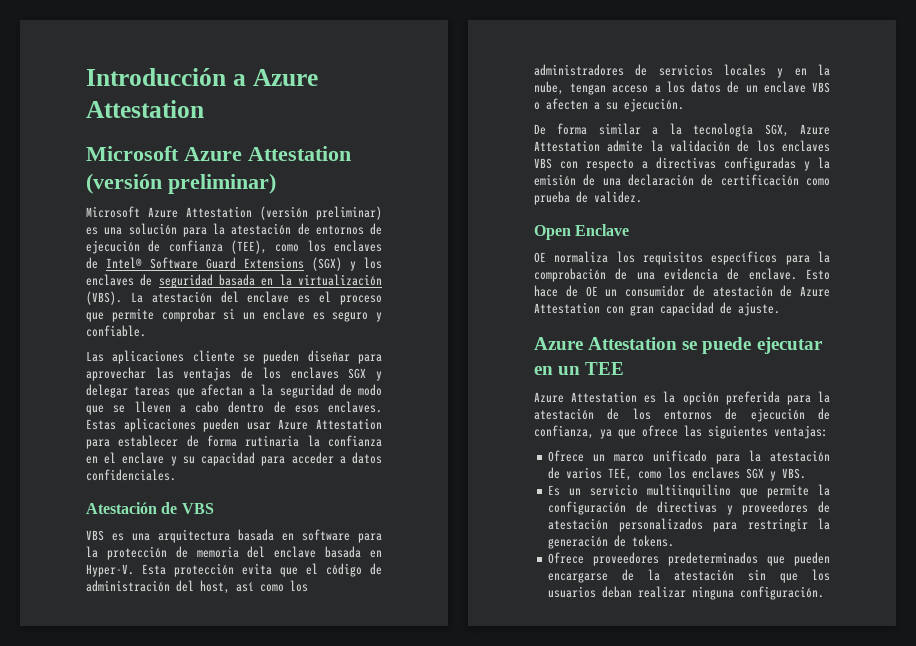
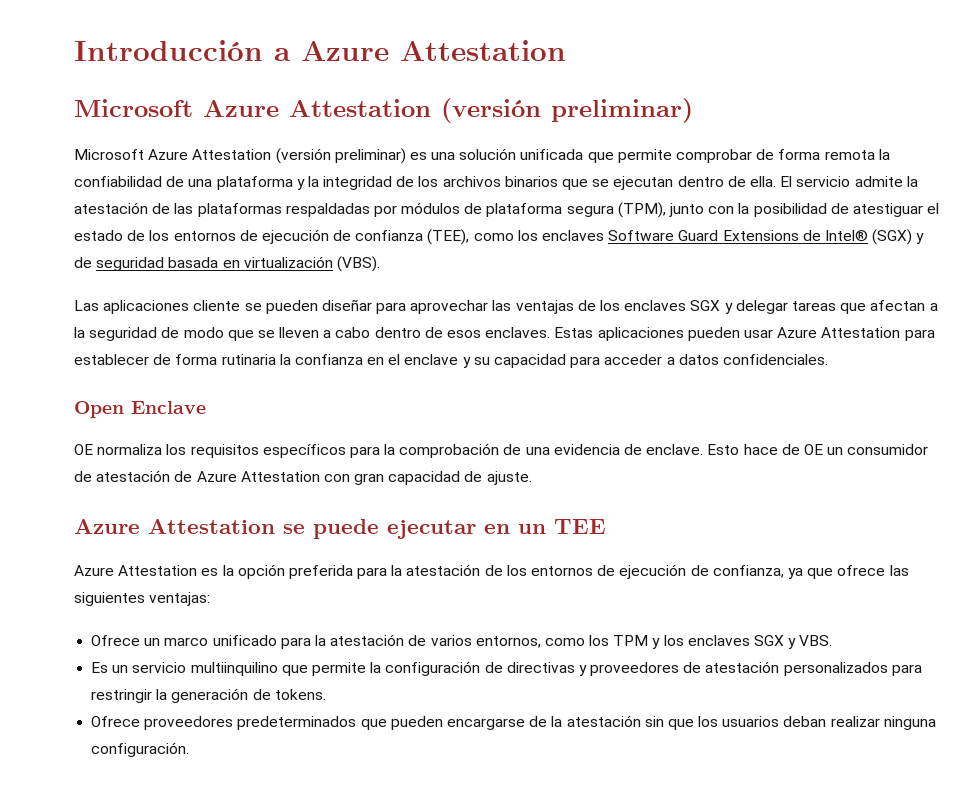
[182,223,310,237] para la atestación de -> [520,149,890,163] [74,176,918,190] [74,202,940,218] [74,230,170,241] unificada que permite comprobar de forma remota la confiabilidad de una plataforma y la integridad de los archivos binarios que se ejecutan dentro de ella. El servicio admite la atestación de las plataformas respaldadas por módulos de plataforma segura (TPM), junto con la posibilidad de atestiguar el estado de los
[86,257,142,269] de Intel® -> (605, 235) none
[312,257,382,271] [86,274,134,286] (SGX) y los enclaves -> [802,229,925,245] de Intel® (SGX) y
[279,274,292,286] la -> (240, 264) none
[130,291,382,305] [86,308,382,322] [86,325,146,337] La atestación del enclave es el proceso que permite comprobar si un enclave es seguro y confiable. -> (380, 264) none
[86,502,214,514] [86,529,382,543] [86,546,382,560] [86,563,382,577] [86,580,308,594] [534,64,830,78] [534,81,830,95] [534,98,684,112] [534,123,830,137] [534,140,830,152] [534,157,830,171] [534,174,830,186] [534,191,642,205] // Atestación de VBS // VBS es una arquitectura basada en software para la protección de memoria del enclave basada en Hyper-V. Esta protección evita que el código de administración del host, así como los administradores de servicios locales y en la nube, tengan acceso a los datos de un enclave VBS o afecten a su ejecución. // De forma similar a la tecnología SGX, Azure Attestation admite la validación de los enclaves VBS con respecto a directivas configuradas y la emisión de una declaración de certificación como prueba de validez. -> (828, 359) none
[608,467,687,481] TEE, como los -> [475,635,684,649] entornos, como los TPM y los

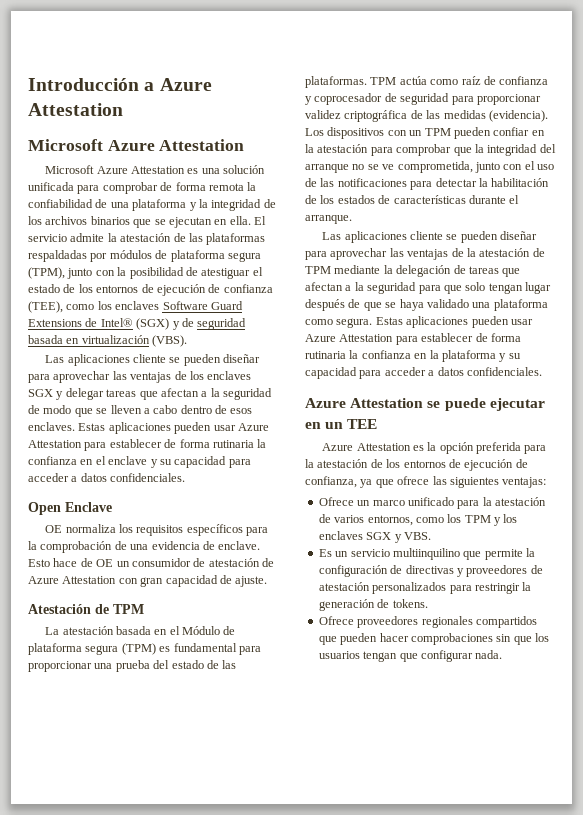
[441,98,693,123] [74,148,406,164] (versión preliminar) // Microsoft Azure Attestation (versión preliminar) -> [45,165,185,174] // Microsoft Azure Attestation
[587,149,672,163] que permite -> [77,185,100,194] para
[677,176,746,187] dentro de -> [214,219,228,225] en
(532, 478) none -> [28,604,144,614] [45,626,236,635] [28,643,261,655] [28,660,237,672] [305,76,549,88] [305,93,541,105] [305,110,548,122] [305,127,545,139] [305,144,556,156] [305,161,554,173] [305,178,550,190] [305,195,520,204] [305,215,352,224] [322,231,538,243] [305,248,545,260] [305,265,521,277] [305,282,551,294] [305,299,548,311] [305,316,533,328] [305,333,521,345] [305,350,521,362] [305,367,542,379] // Atestación de TPM // La atestación basada en el Módulo de plataforma segura (TPM) es fundamental para proporcionar una prueba del estado de las plataformas. TPM actúa como raíz de confianza y coprocesador de seguridad para proporcionar validez criptográfica de las medidas (evidencia). Los dispositivos con un TPM pueden confiar en la atestación para comprobar que la integridad del arranque no se ve comprometida, junto con el uso de las notificaciones para detectar la habilitación de los estados de características durante el arranque. // Las aplicaciones cliente se pueden diseñar para aprovechar las ventajas de la atestación de TPM mediante la delegación de tareas que afectan a la seguridad para que solo tengan lugar después de que se haya validado una plataforma como segura. Estas aplicaciones pueden usar Azure Attestation para establecer de forma rutinaria la confianza en la plataforma y su capacidad para acceder a datos confidenciales.
[237,715,936,730] [91,742,190,757] predeterminados que pueden encargarse de la atestación sin que los usuarios deban realizar ninguna configuración. -> [421,616,537,628] [318,633,549,645] [318,650,503,662] regionales compartidos que pueden hacer comprobaciones sin que los usuarios tengan que configurar nada.

